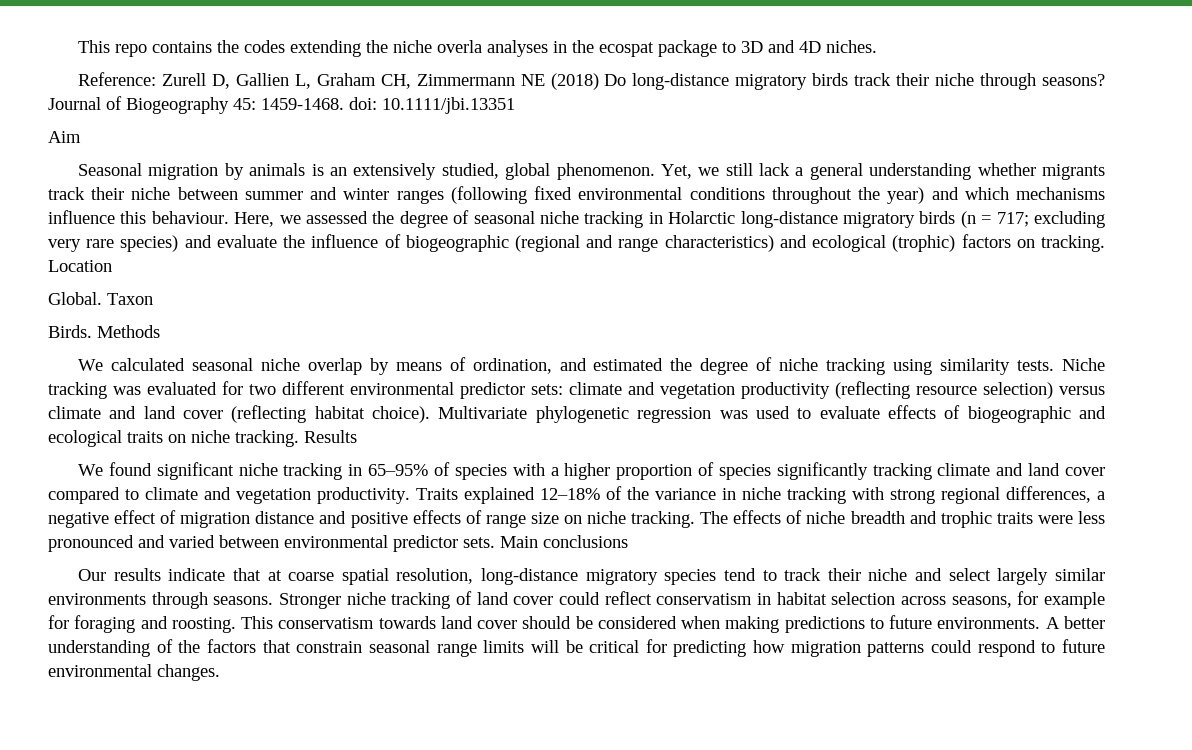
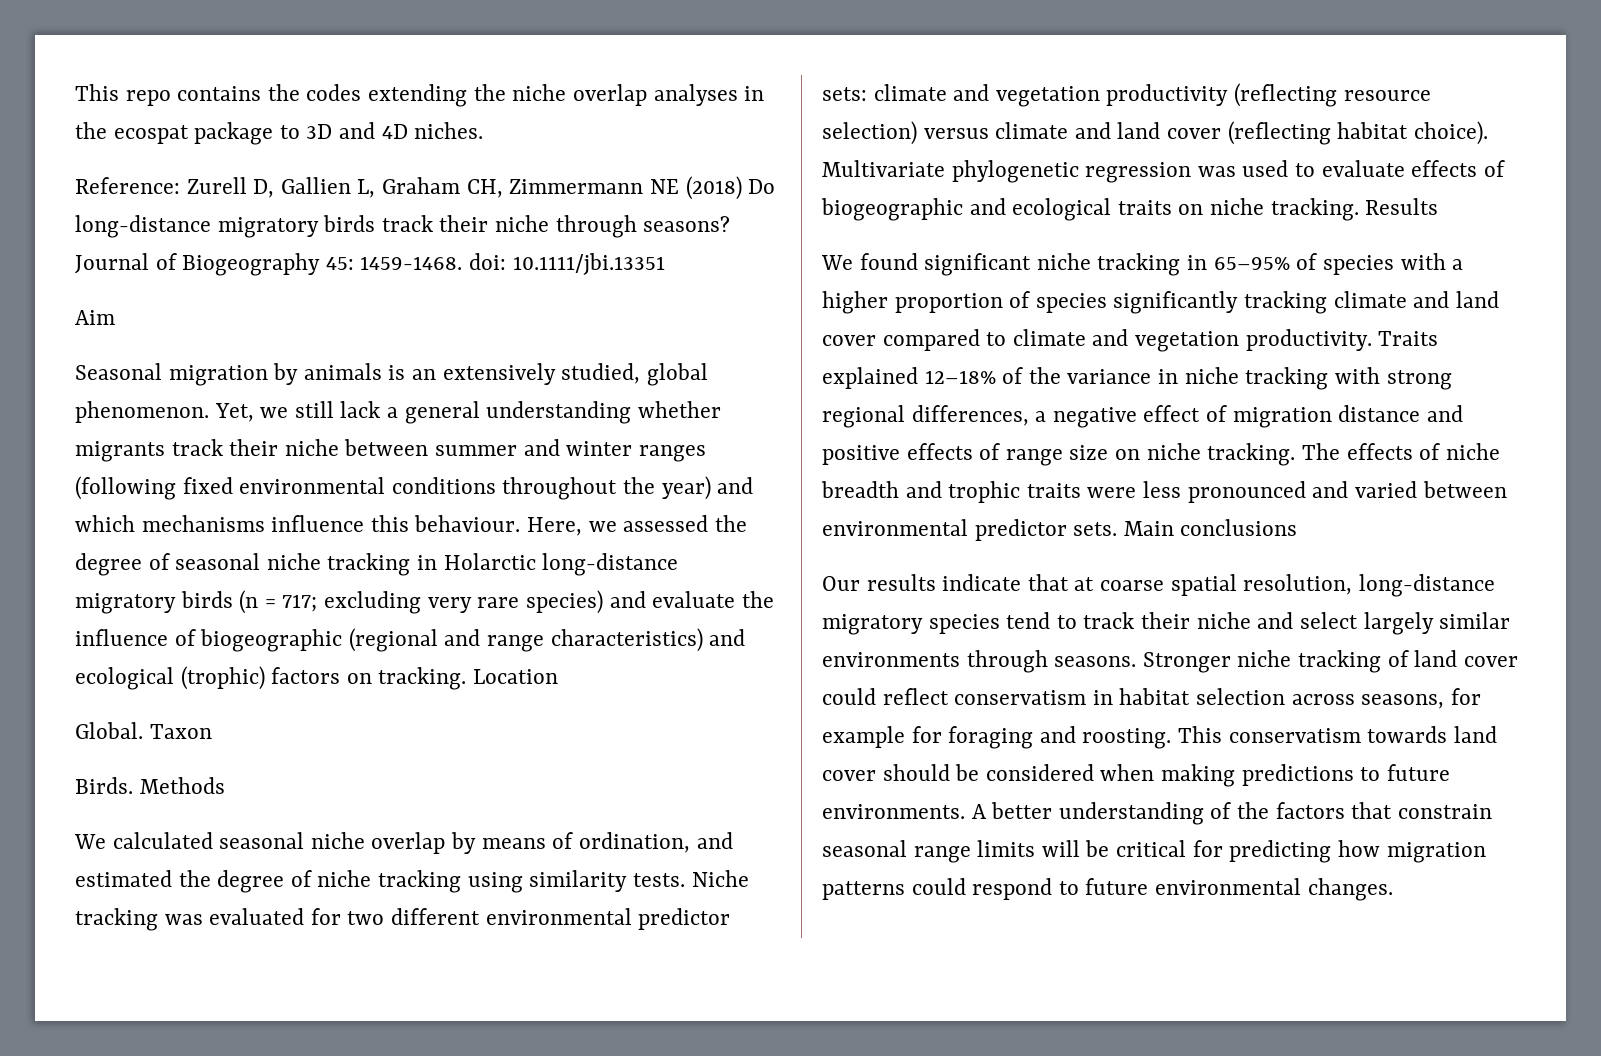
[437,40,483,53] overla -> [572,84,647,106] overlap

